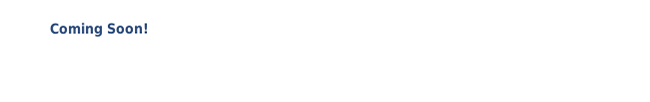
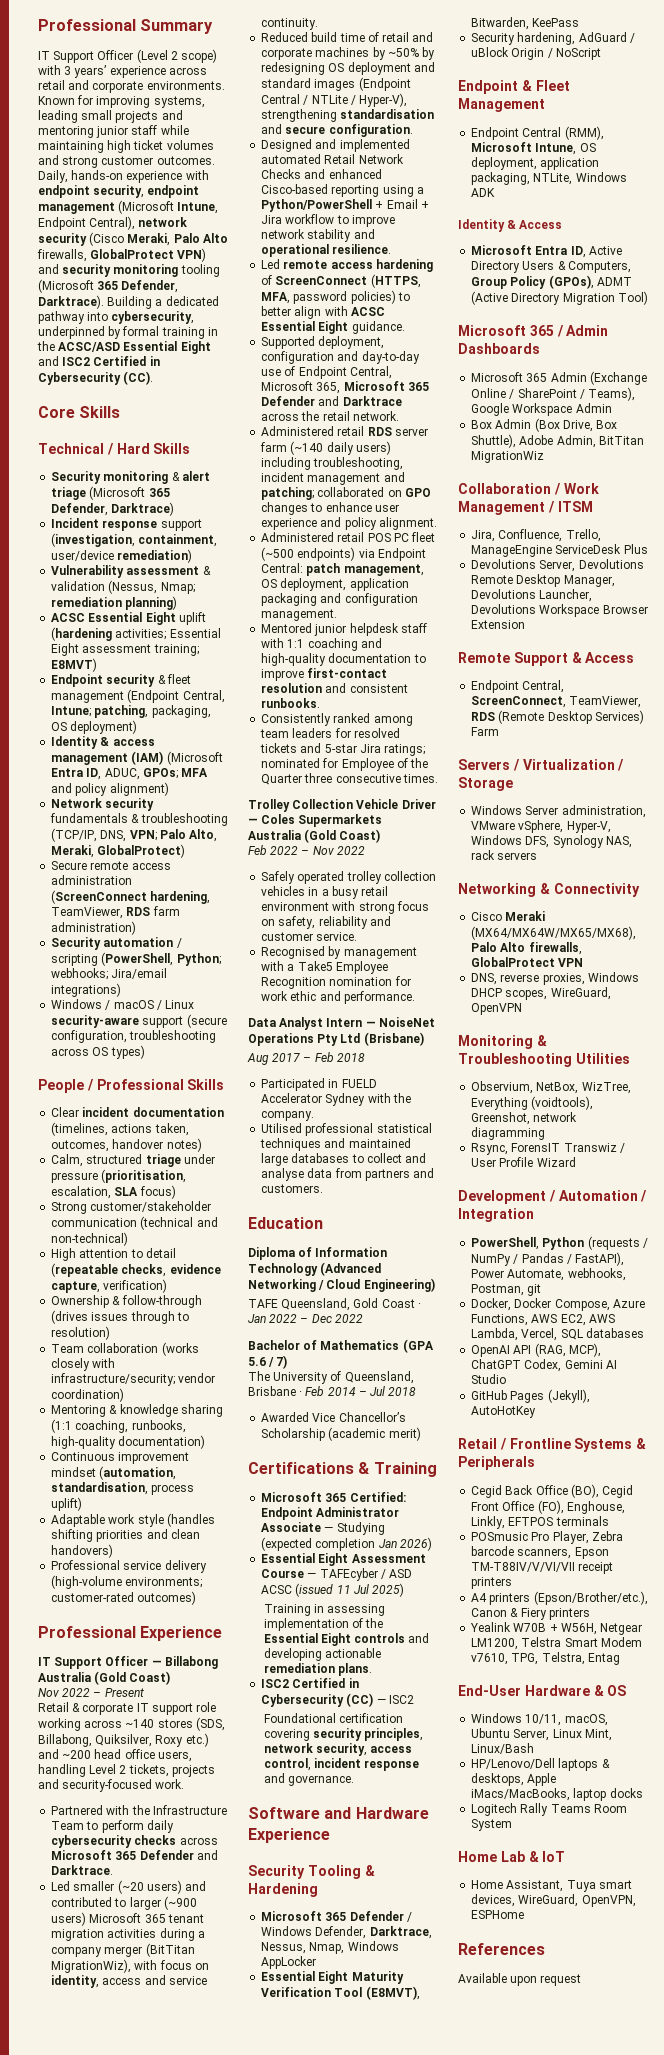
[49,22,149,38] Coming Soon! -> [38,19,214,34] [38,49,218,63] [38,65,207,78] [38,80,225,93] [38,95,205,108] [38,110,183,123] [38,125,189,138] [38,140,214,153] [38,155,215,168] [38,170,209,183] [38,185,200,198] [38,200,219,214] [38,216,188,230] [38,232,228,246] [37,248,207,262] [38,264,220,277] [38,279,179,293] [38,295,219,309] [38,311,195,324] [38,326,218,339] [37,341,211,354] [38,356,160,366] [38,371,154,385] [38,406,121,418] [38,443,191,455] [51,471,210,484] [51,486,170,500] [51,502,175,516] [51,518,202,531] [51,533,218,547] [51,549,193,563] [51,565,211,578] [51,580,195,594] [51,596,178,610] [51,612,206,625] [51,627,221,641] [51,643,199,656] [51,658,98,672] [51,674,191,687] [51,689,225,703] [51,705,211,718] [51,720,138,734] [51,736,155,749] [51,751,223,765] [51,768,209,780] [51,782,169,796] [51,798,155,811] [50,813,228,826] [51,828,218,842] [51,844,186,858] [51,861,171,870] [51,875,133,885] [51,890,211,904] [51,906,180,919] [51,921,137,935] [51,937,182,950] [51,952,221,966] [51,968,168,980] [51,983,122,997] [51,999,195,1010] [51,1014,227,1028] [51,1030,217,1043] [51,1045,145,1059] [38,1079,225,1093] [51,1107,224,1117] [51,1122,189,1136] [51,1138,202,1152] [51,1154,215,1167] [51,1169,187,1183] [51,1185,176,1199] [51,1201,212,1214] [51,1216,218,1230] [51,1232,129,1246] [51,1248,176,1261] [51,1263,221,1277] [51,1279,168,1293] [51,1295,202,1308] [51,1310,189,1324] [51,1326,111,1340] [51,1342,199,1356] [51,1358,116,1371] [51,1373,216,1386] [51,1388,125,1402] [51,1404,223,1417] [51,1419,186,1433] [51,1435,206,1449] [51,1452,190,1464] [51,1466,177,1480] [51,1482,195,1495] [51,1497,83,1511] [51,1513,215,1527] [51,1529,200,1542] [51,1544,114,1558] [51,1560,207,1573] [51,1575,203,1589] [51,1591,197,1605] [38,1626,223,1641] [38,1656,218,1669] [38,1671,171,1685] [38,1688,144,1697] [38,1702,217,1715] [38,1717,225,1731] [38,1733,209,1747] [38,1749,192,1762] [38,1764,215,1777] [38,1779,185,1792] [51,1805,227,1815] [51,1820,174,1833] [51,1835,218,1848] [51,1850,218,1860] [51,1865,114,1875] [51,1880,207,1894] [51,1896,197,1910] [51,1912,204,1926] [51,1928,205,1941] [51,1943,195,1957] [51,1959,209,1973] [51,1975,207,1988] [261,18,319,30] [261,32,434,42] [261,47,436,60] [261,62,435,75] [261,77,411,91] [261,93,408,107] [261,109,435,122] [261,124,413,137] [261,139,410,152] [261,154,404,164] [261,169,382,179] [261,184,424,197] [261,199,429,212] [261,214,395,227] [261,229,375,242] [261,244,392,257] [261,259,433,272] [261,274,421,288] [261,290,410,304] [261,306,385,319] [261,321,405,334] [261,336,385,349] [261,351,420,364] [261,366,392,379] [261,381,429,394] [261,396,402,406] [261,411,399,421] [261,426,428,436] [260,441,391,455] [261,457,404,470] [261,472,405,485] [261,487,431,500] [261,502,399,515] [261,517,437,530] [261,532,436,542] [261,547,426,561] [261,563,424,576] [261,578,409,591] [261,593,418,606] [261,609,338,621] [261,623,427,636] [261,638,382,651] [261,653,426,666] [261,668,388,681] [261,683,408,693] [261,698,321,708] [261,713,413,726] [260,728,400,738] [260,743,426,756] [261,758,429,771] [261,773,438,785] [248,799,436,812] [248,814,383,827] [248,829,381,843] [248,845,365,855] [261,871,436,884] [261,886,389,899] [261,901,429,914] [261,916,391,929] [261,932,358,941] [261,946,417,959] [261,961,388,974] [261,976,411,989] [261,991,415,1004] [248,1017,435,1030] [248,1032,424,1046] [247,1052,365,1065] [261,1078,377,1091] [261,1093,411,1106] [261,1111,315,1121] [261,1123,432,1136] [260,1138,411,1151] [261,1153,427,1166] [261,1168,435,1181] [261,1184,324,1193] [248,1217,323,1229] [248,1247,388,1260] [248,1262,382,1276] [248,1278,435,1292] [248,1298,421,1311] [248,1314,363,1323] [248,1339,434,1353] [248,1355,288,1369] [248,1371,414,1384] [248,1386,417,1396] [261,1412,406,1422] [261,1427,421,1441] [248,1462,437,1477] [261,1492,406,1502] [261,1507,400,1520] [261,1522,385,1535] [261,1537,432,1551] [261,1553,426,1566] [261,1568,413,1581] [261,1583,405,1597] [263,1604,386,1616] [263,1618,384,1631] [263,1633,430,1646] [263,1648,381,1661] [263,1663,372,1676] [261,1678,359,1688] [261,1693,414,1707] [263,1713,403,1723] [263,1728,424,1741] [263,1743,413,1756] [263,1758,420,1771] [263,1773,354,1786] [248,1807,429,1819] [248,1828,330,1843] [248,1865,375,1879] [248,1883,318,1897] [261,1911,412,1922] [261,1926,432,1939] [261,1941,399,1954] [261,1956,317,1969] [261,1971,404,1984] [261,1986,420,2000] [471,17,580,30] [471,32,635,45] [471,47,601,60] [458,80,570,94] [458,98,545,112] [471,126,604,140] [471,142,596,155] [471,157,600,170] [471,172,627,185] [471,188,496,197] [458,219,563,232] [471,245,622,258] [471,261,631,273] [471,275,632,289] [471,291,648,305] [458,325,609,337] [458,343,540,354] [471,371,647,385] [471,387,636,401] [471,403,612,416] [471,418,618,432] [471,434,644,448] [471,451,545,463] [458,483,599,495] [458,501,593,515] [471,529,601,542] [471,544,648,557] [471,559,644,572] [471,574,615,587] [471,589,593,602] [471,604,648,617] [471,620,526,629] [458,652,635,666] [471,680,565,693] [471,696,642,708] [471,710,644,724] [471,727,500,736] [458,759,625,771] [458,777,513,791] [471,805,646,818] [471,820,611,833] [471,835,632,848] [471,850,538,860] [458,883,640,897] [471,911,546,921] [471,926,637,940] [471,942,582,955] [471,957,584,967] [471,972,639,985] [471,987,611,1000] [471,1003,523,1015] [458,1035,547,1049] [458,1053,630,1067] [471,1081,631,1094] [471,1096,594,1110] [471,1112,578,1125] [471,1127,546,1140] [471,1143,625,1155] [471,1157,576,1167] [458,1190,648,1204] [458,1208,534,1222] [471,1236,648,1250] [471,1252,625,1266] [471,1268,626,1281] [471,1284,542,1296] [471,1298,645,1311] [471,1314,615,1326] [471,1328,644,1341] [471,1343,601,1357] [471,1359,617,1372] [471,1374,507,1384] [471,1389,590,1403] [471,1406,537,1418] [458,1438,647,1452] [458,1456,535,1470] [471,1484,634,1498] [471,1500,625,1514] [471,1516,609,1529] [471,1531,623,1544] [471,1546,609,1559] [471,1562,614,1574] [471,1577,513,1589] [471,1591,648,1605] [471,1608,590,1620] [470,1622,643,1635] [471,1637,642,1650] [471,1652,620,1665] [458,1685,627,1696] [471,1713,608,1726] [471,1728,612,1741] [471,1743,535,1754] [471,1758,610,1771] [471,1773,557,1786] [471,1788,643,1801] [471,1803,627,1816] [471,1819,513,1831] [458,1851,566,1862] [471,1880,632,1892] [471,1894,636,1907] [471,1910,525,1919] [458,1943,545,1955] [458,1973,582,1986] Professional Summary // IT Support Officer (Level 2 scope) with 3 years’ experience across retail and corporate environments. Known for improving systems, leading small projects and mentoring junior staff while maintaining high ticket volumes and strong customer outcomes. Daily, hands-on experience with endpoint security, endpoint management (Microsoft Intune, Endpoint Central), network security (Cisco Meraki, Palo Alto firewalls, GlobalProtect VPN) and security monitoring tooling (Microsoft 365 Defender, Darktrace). Building a dedicated pathway into cybersecurity, underpinned by formal training in the ACSC/ASD Essential Eight and ISC2 Certified in Cybersecurity (CC). // Core Skills // Technical / Hard Skills // Security monitoring & alert triage (Microsoft 365 Defender, Darktrace) // Incident response support (investigation, containment, user/device remediation) // Vulnerability assessment & validation (Nessus, Nmap; remediation planning) // ACSC Essential Eight uplift (hardening activities; Essential Eight assessment training; E8MVT) // Endpoint security & fleet management (Endpoint Central, Intune; patching, packaging, OS deployment) // Identity & access management (IAM) (Microsoft Entra ID, ADUC, GPOs; MFA and policy alignment) // Network security fundamentals & troubleshooting (TCP/IP, DNS, VPN; Palo Alto, Meraki, GlobalProtect) // Secure remote access administration (ScreenConnect hardening, TeamViewer, RDS farm administration) // Security automation / scripting (PowerShell, Python; webhooks; Jira/email integrations) // Windows / macOS / Linux security-aware support (secure configuration, troubleshooting across OS types) // People / Professional Skills // Clear incident documentation (timelines, actions taken, outcomes, handover notes) // Calm, structured triage under pressure (prioritisation, escalation, SLA focus) // Strong customer/stakeholder communication (technical and non-technical) // High attention to detail (repeatable checks, evidence capture, verification) // Ownership & follow-through (drives issues through to resolution) // Team collaboration (works closely with infrastructure/security; vendor coordination) // Mentoring & knowledge sharing (1:1 coaching, runbooks, high-quality documentation) // Continuous improvement mindset (automation, standardisation, process uplift) // Adaptable work style (handles shifting priorities and clean handovers) // Professional service delivery (high-volume environments; customer-rated outcomes) // Professional Experience // IT Support Officer — Billabong Australia (Gold Coast) // Nov 2022 – Present // Retail & corporate IT support role working across ~140 stores (SDS, Billabong, Quiksilver, Roxy etc.) and ~200 head office users, handling Level 2 tickets, projects and security-focused work. // Partnered with the Infrastructure Team to perform daily cybersecurity checks across Microsoft 365 Defender and Darktrace. // Led smaller (~20 users) and contributed to larger (~900 users) Microsoft 365 tenant migration activities during a company merger (BitTitan MigrationWiz), with focus on identity, access and service continuity. // Reduced build time of retail and corporate machines by ~50% by redesigning OS deployment and standard images (Endpoint Central / NTLite / Hyper-V), strengthening standardisation and secure configuration. // Designed and implemented automated Retail Network Checks and enhanced Cisco-based reporting using a Python/PowerShell + Email + Jira workflow to improve network stability and operational resilience. // Led remote access hardening of ScreenConnect (HTTPS, MFA, password policies) to better align with ACSC Essential Eight guidance. // Supported deployment, configuration and day-to-day use of Endpoint Central, Microsoft 365, Microsoft 365 Defender and Darktrace across the retail network. // Administered retail RDS server farm (~140 daily users) including troubleshooting, incident management and patching; collaborated on GPO changes to enhance user experience and policy alignment. // Administered retail POS PC fleet (~500 endpoints) via Endpoint Central: patch management, OS deployment, application packaging and configuration management. // Mentored junior helpdesk staff with 1:1 coaching and high-quality documentation to improve first-contact resolution and consistent runbooks. // Consistently ranked among team leaders for resolved tickets and 5-star Jira ratings; nominated for Employee of the Quarter three consecutive times. // Trolley Collection Vehicle Driver — Coles Supermarkets Australia (Gold Coast) // Feb 2022 – Nov 2022 // Safely operated trolley collection vehicles in a busy retail environment with strong focus on safety, reliability and customer service. // Recognised by management with a Take5 Employee Recognition nomination for work ethic and performance. // Data Analyst Intern — NoiseNet Operations Pty Ltd (Brisbane) // Aug 2017 – Feb 2018 // Participated in FUELD Accelerator Sydney with the company. // Utilised professional statistical techniques and maintained large databases to collect and analyse data from partners and customers. // Education // Diploma of Information Technology (Advanced Networking / Cloud Engineering) // TAFE Queensland, Gold Coast · Jan 2022 – Dec 2022 // Bachelor of Mathematics (GPA 5.6 / 7) // The University of Queensland, Brisbane · Feb 2014 – Jul 2018 // Awarded Vice Chancellor’s Scholarship (academic merit) // Certifications & Training // Microsoft 365 Certified: Endpoint Administrator Associate — Studying (expected completion Jan 2026) // Essential Eight Assessment Course — TAFEcyber / ASD ACSC (issued 11 Jul 2025) // Training in assessing implementation of the Essential Eight controls and developing actionable remediation plans. // ISC2 Certified in Cybersecurity (CC) — ISC2 // Foundational certification covering security principles, network security, access control, incident response and governance. // Software and Hardware Experience // Security Tooling & Hardening // Microsoft 365 Defender / Windows Defender, Darktrace, Nessus, Nmap, Windows AppLocker // Essential Eight Maturity Verification Tool (E8MVT), Bitwarden, KeePass // Security hardening, AdGuard / uBlock Origin / NoScript // Endpoint & Fleet Management // Endpoint Central (RMM), Microsoft Intune, OS deployment, application packaging, NTLite, Windows ADK // Identity & Access // Microsoft Entra ID, Active Directory Users & Computers, Group Policy (GPOs), ADMT (Active Directory Migration Tool) // Microsoft 365 / Admin Dashboards // Microsoft 365 Admin (Exchange Online / SharePoint / Teams), Google Workspace Admin // Box Admin (Box Drive, Box Shuttle), Adobe Admin, BitTitan MigrationWiz // Collaboration / Work Management / ITSM // Jira, Confluence, Trello, ManageEngine ServiceDesk Plus // Devolutions Server, Devolutions Remote Desktop Manager, Devolutions Launcher, Devolutions Workspace Browser Extension // Remote Support & Access // Endpoint Central, ScreenConnect, TeamViewer, RDS (Remote Desktop Services) Farm // Servers / Virtualization / Storage // Windows Server administration, VMware vSphere, Hyper-V, Windows DFS, Synology NAS, rack servers // Networking & Connectivity // Cisco Meraki (MX64/MX64W/MX65/MX68), Palo Alto firewalls, GlobalProtect VPN // DNS, reverse proxies, Windows DHCP scopes, WireGuard, OpenVPN // Monitoring & Troubleshooting Utilities // Observium, NetBox, WizTree, Everything (voidtools), Greenshot, network diagramming // Rsync, ForensIT Transwiz / User Profile Wizard // Development / Automation / Integration // PowerShell, Python (requests / NumPy / Pandas / FastAPI), Power Automate, webhooks, Postman, git // Docker, Docker Compose, Azure Functions, AWS EC2, AWS Lambda, Vercel, SQL databases // OpenAI API (RAG, MCP), ChatGPT Codex, Gemini AI Studio // GitHub Pages (Jekyll), AutoHotKey // Retail / Frontline Systems & Peripherals // Cegid Back Office (BO), Cegid Front Office (FO), Enghouse, Linkly, EFTPOS terminals // POSmusic Pro Player, Zebra barcode scanners, Epson TM-T88IV/V/VI/VII receipt printers // A4 printers (Epson/Brother/etc.), Canon & Fiery printers // Yealink W70B + W56H, Netgear LM1200, Telstra Smart Modem v7610, TPG, Telstra, Entag // End-User Hardware & OS // Windows 10/11, macOS, Ubuntu Server, Linux Mint, Linux/Bash // HP/Lenovo/Dell laptops & desktops, Apple iMacs/MacBooks, laptop docks // Logitech Rally Teams Room System // Home Lab & IoT // Home Assistant, Tuya smart devices, WireGuard, OpenVPN, ESPHome // References // Available upon request

